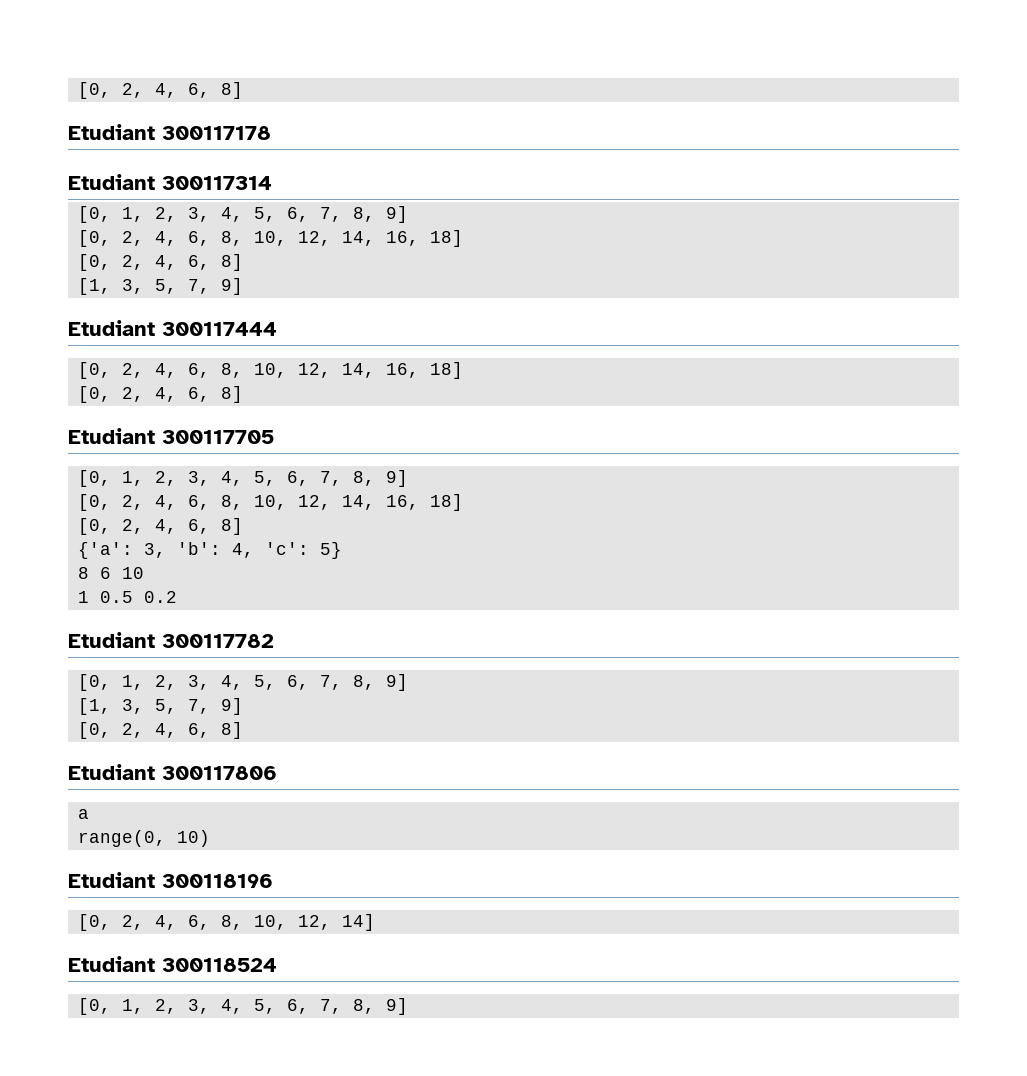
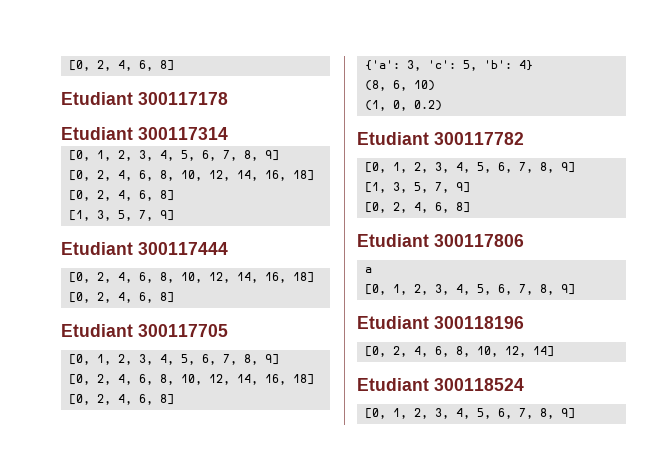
[177,542,343,559] [78,567,145,579] [78,591,178,603] 'b': 4, 'c': 5} // 8 6 10 // 1 0.5 0.2 -> [427,60,533,71] [364,80,435,91] [364,100,442,111] 'c': 5, 'b': 4} // (8, 6, 10) // (1, 0, 0.2)
[78,830,211,847] range(0, 10) -> [364,284,575,295] [0, 1, 2, 3, 4, 5, 6, 7, 8, 9]

